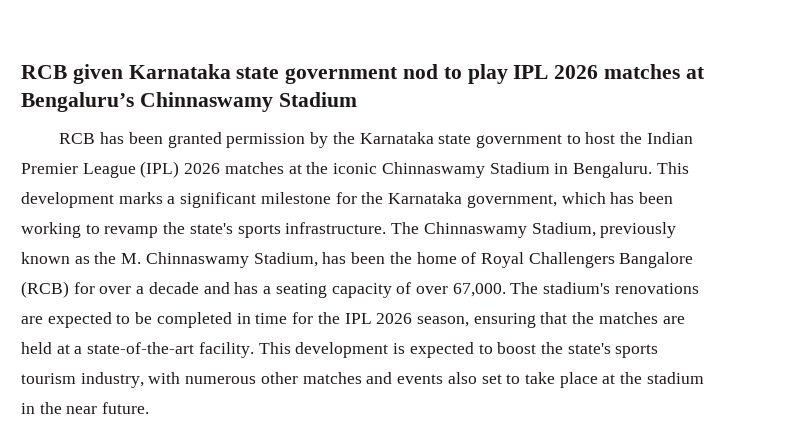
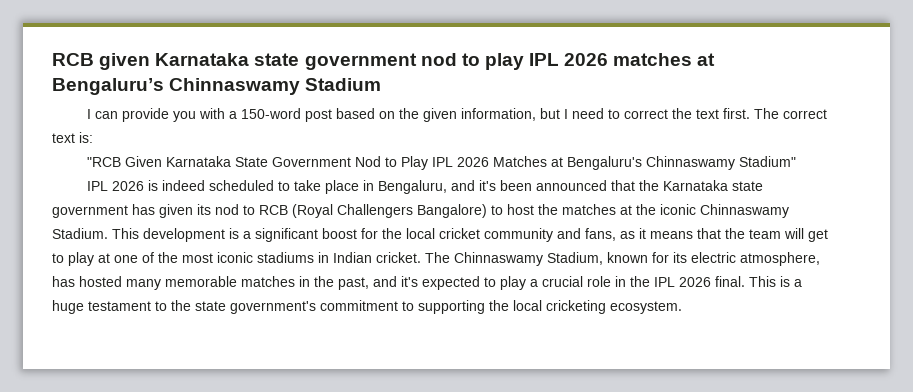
[59,132,693,148] [21,161,221,178] RCB has been granted permission by the Karnataka state government to host the Indian Premier League (IPL) 2026 -> [87,108,828,122] [52,132,93,143] [87,156,797,170] [87,180,764,194] [52,204,558,218] I can provide you with a 150-word post based on the given information, but I need to correct the text first. The correct text is: // "RCB Given Karnataka State Government Nod to Play IPL 2026 Matches at Bengaluru's Chinnaswamy Stadium" // IPL 2026 is indeed scheduled to take place in Bengaluru, and it's been announced that the Karnataka state government has given its nod to RCB (Royal Challengers Bangalore) to host the
[489,162,689,178] [21,192,163,208] Stadium in Bengaluru. This development marks -> [52,228,239,242] Stadium. This development is
[260,192,673,208] [21,222,677,238] [21,252,694,268] [21,281,699,298] [21,312,685,328] [21,342,659,358] [21,372,704,388] [21,402,150,414] milestone for the Karnataka government, which has been working to revamp the state's sports infrastructure. The Chinnaswamy Stadium, previously known as the M. Chinnaswamy Stadium, has been the home of Royal Challengers Bangalore (RCB) for over a decade and has a seating capacity of over 67,000. The stadium's renovations are expected to be completed in time for the IPL 2026 season, ensuring that the matches are held at a state-of-the-art facility. This development is expected to boost the state's sports tourism industry, with numerous other matches and events also set to take place at the stadium in the near future. -> [322,228,828,242] [52,252,820,266] [52,276,802,290] [52,300,682,314] boost for the local cricket community and fans, as it means that the team will get to play at one of the most iconic stadiums in Indian cricket. The Chinnaswamy Stadium, known for its electric atmosphere, has hosted many memorable matches in the past, and it's expected to play a crucial role in the IPL 2026 final. This is a huge testament to the state government's commitment to supporting the local cricketing ecosystem.

